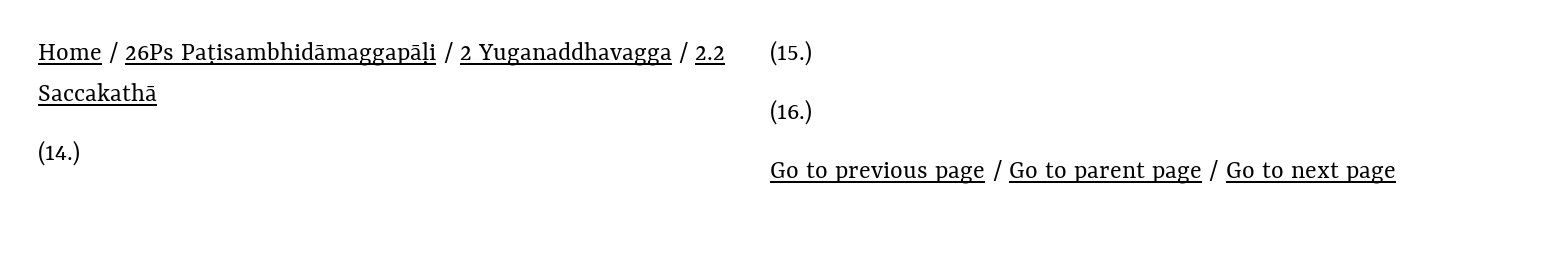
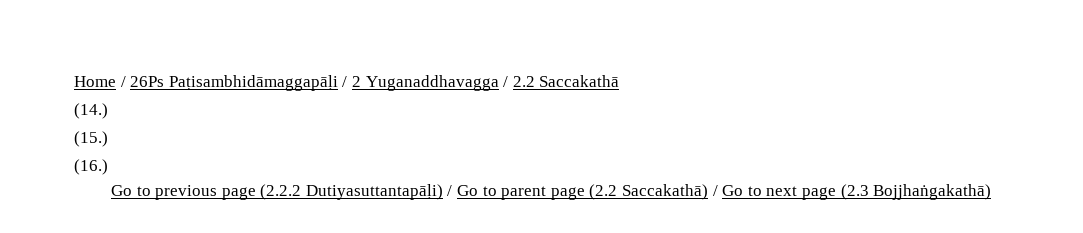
(986, 175) none -> [260,184,443,200] (2.2.2 Dutiyasuttantapāḷi)
(1203, 175) none -> [589,184,709,200] (2.2 Saccakathā)
(1397, 175) none -> [840,184,992,200] (2.3 Bojjhaṅgakathā)

